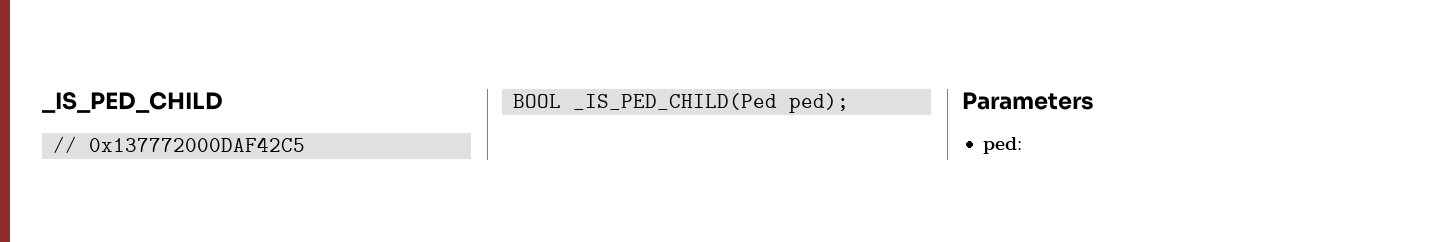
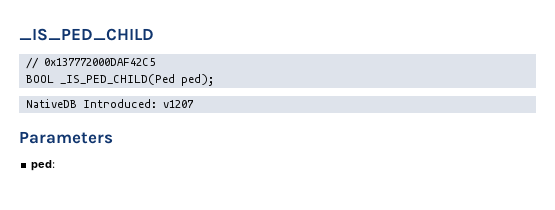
(850, 103) none -> [25,99,194,108] // NativeDB Introduced: v1207

